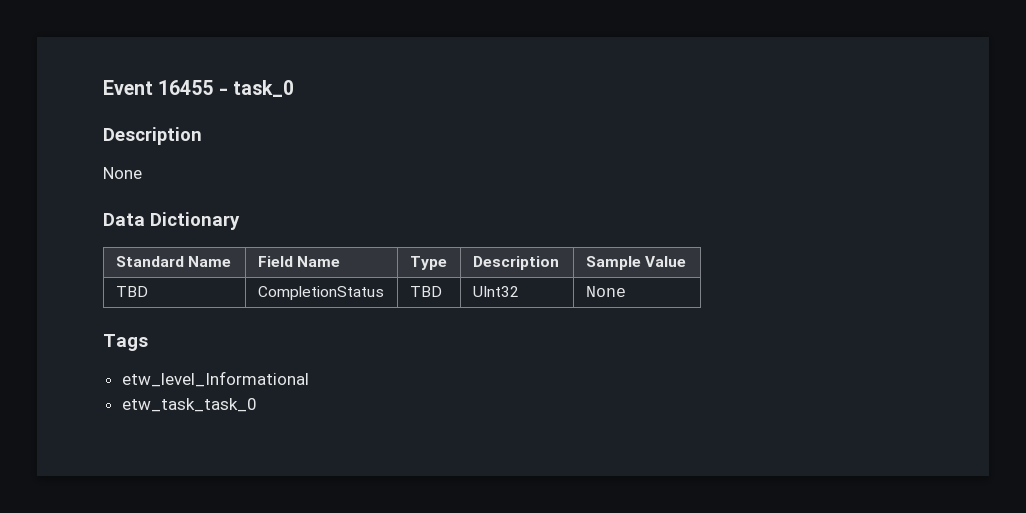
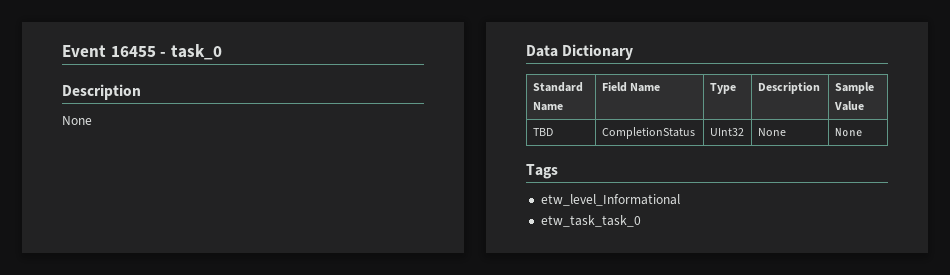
[409,286,442,297] [472,286,519,297] TBD | UInt32 -> [709,128,744,136] [757,128,786,136] UInt32 | None

